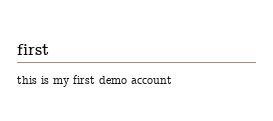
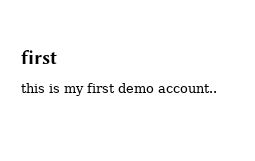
[131,76,172,84] account -> [158,84,217,93] account..

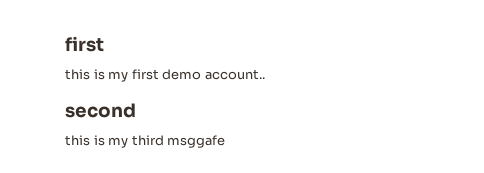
(217, 88) none -> [65,103,136,118] [65,135,226,148] // second // this is my third msggafe

